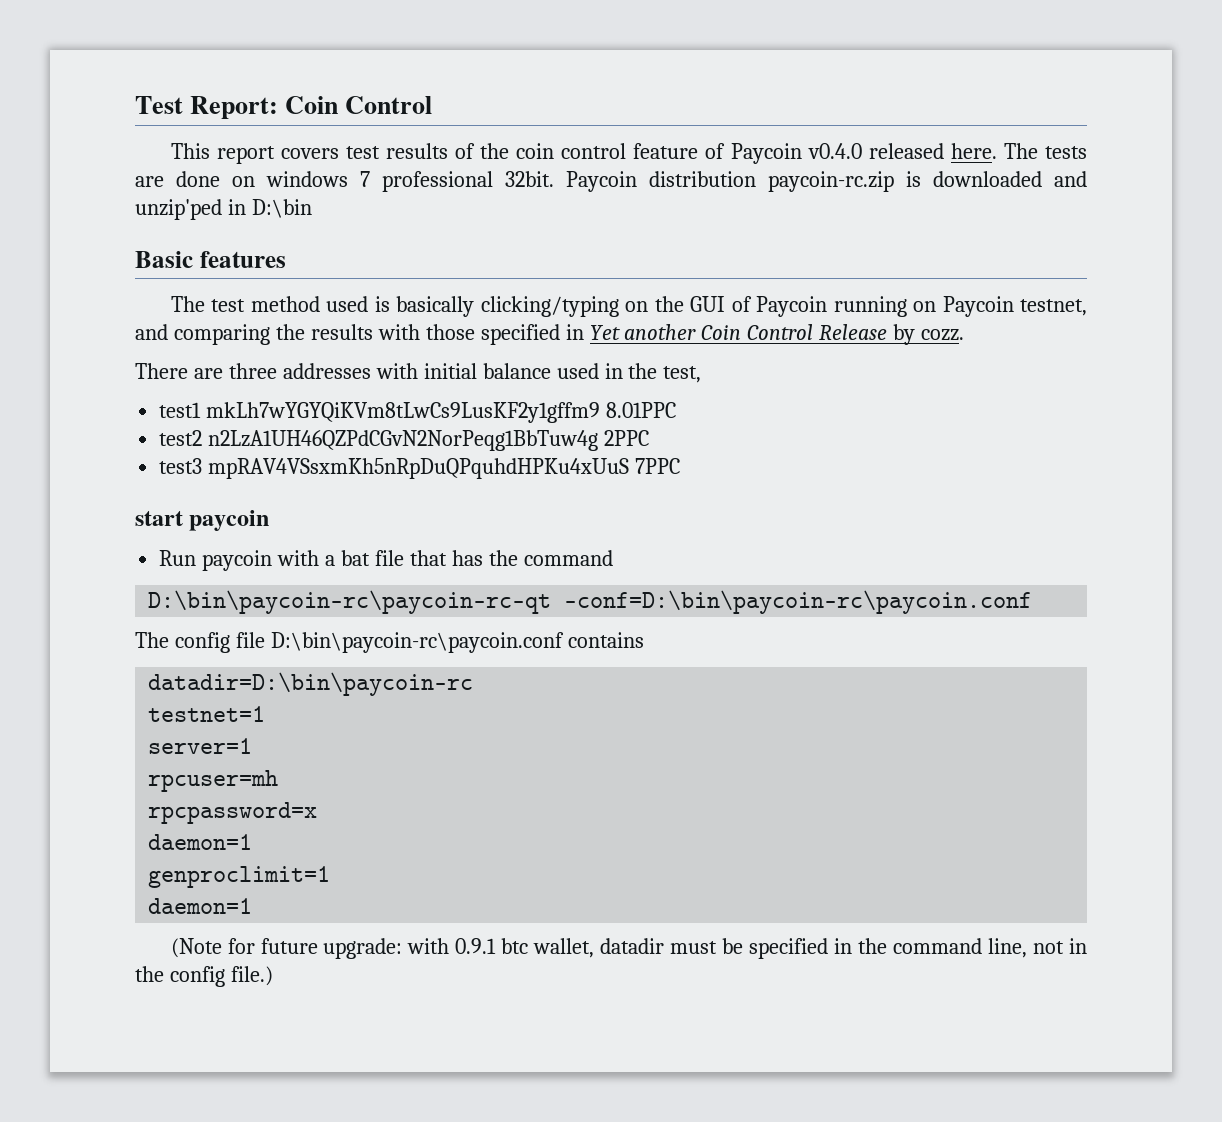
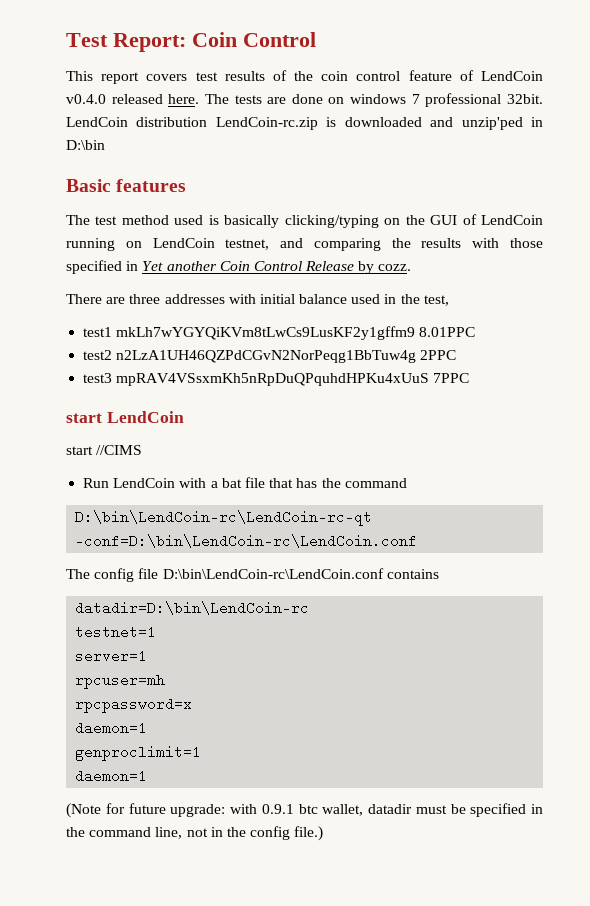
[730,143,802,164] Paycoin -> [481,71,543,81] LendCoin
[566,171,894,192] Paycoin distribution paycoin-rc.zip -> [66,117,318,130] LendCoin distribution LendCoin-rc.zip
[756,296,828,317] Paycoin -> [480,215,543,225] LendCoin
[942,296,1014,317] Paycoin -> [152,238,215,248] LendCoin
[189,510,270,531] paycoin -> [106,411,184,423] [66,445,143,455] LendCoin // start //CIMS
[202,550,273,571] paycoin -> [113,478,176,488] LendCoin
[148,590,1033,614] D:\bin\paycoin-rc\paycoin-rc-qt -conf=D:\bin\paycoin-rc\paycoin.conf -> [75,510,373,526] [75,534,418,548] D:\bin\LendCoin-rc\LendCoin-rc-qt -conf=D:\bin\LendCoin-rc\LendCoin.conf
[270,632,564,653] D:\bin\paycoin-rc\paycoin.conf -> [162,568,384,579] D:\bin\LendCoin-rc\LendCoin.conf
[148,672,474,696] datadir=D:\bin\paycoin-rc -> [75,601,310,615] datadir=D:\bin\LendCoin-rc

